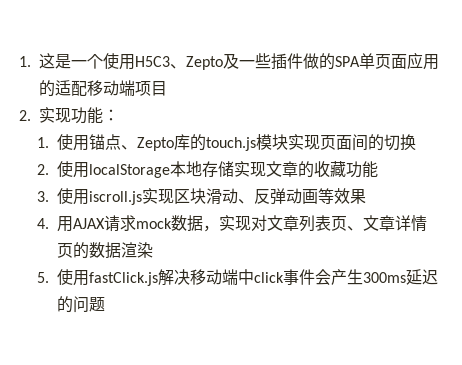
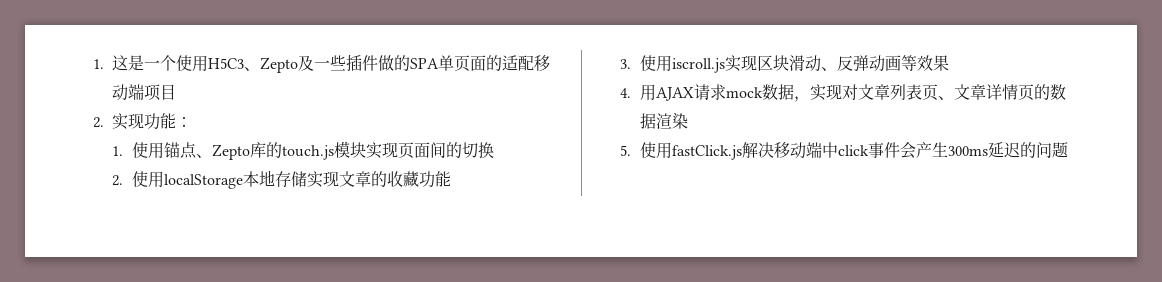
[407,52,439,70] 应用 -> (487, 63) none

